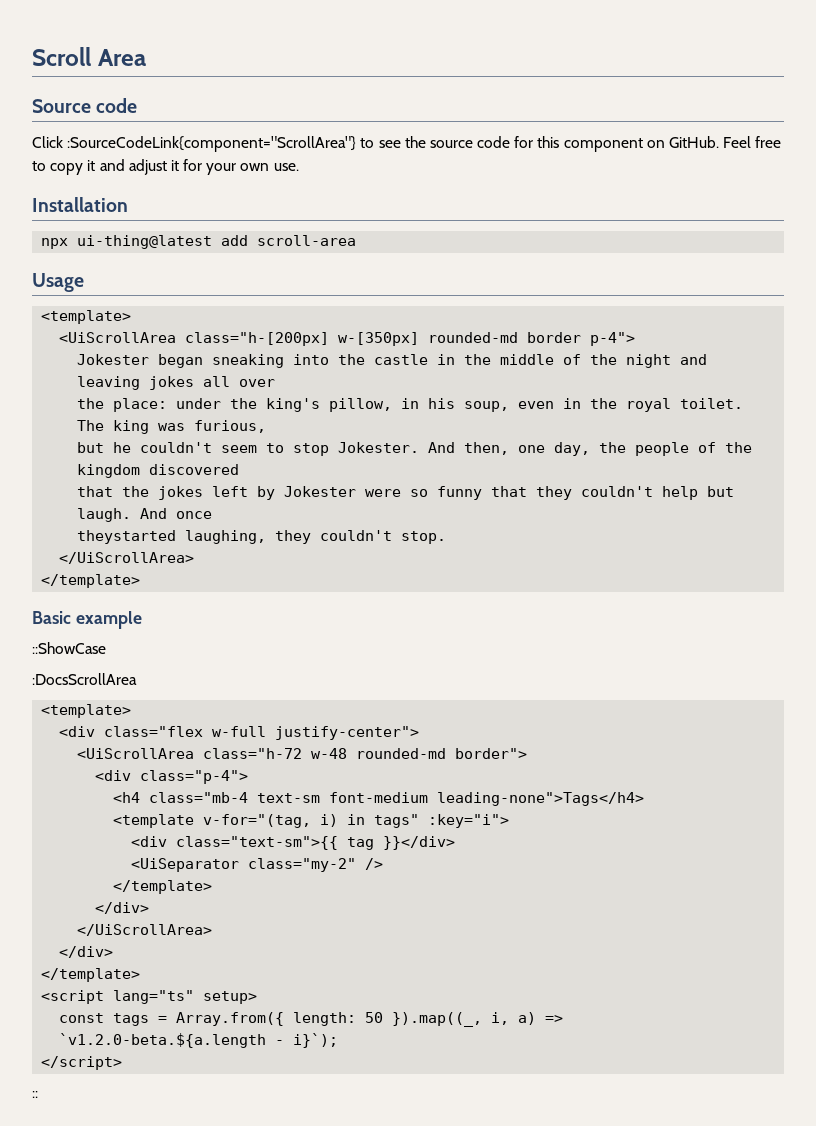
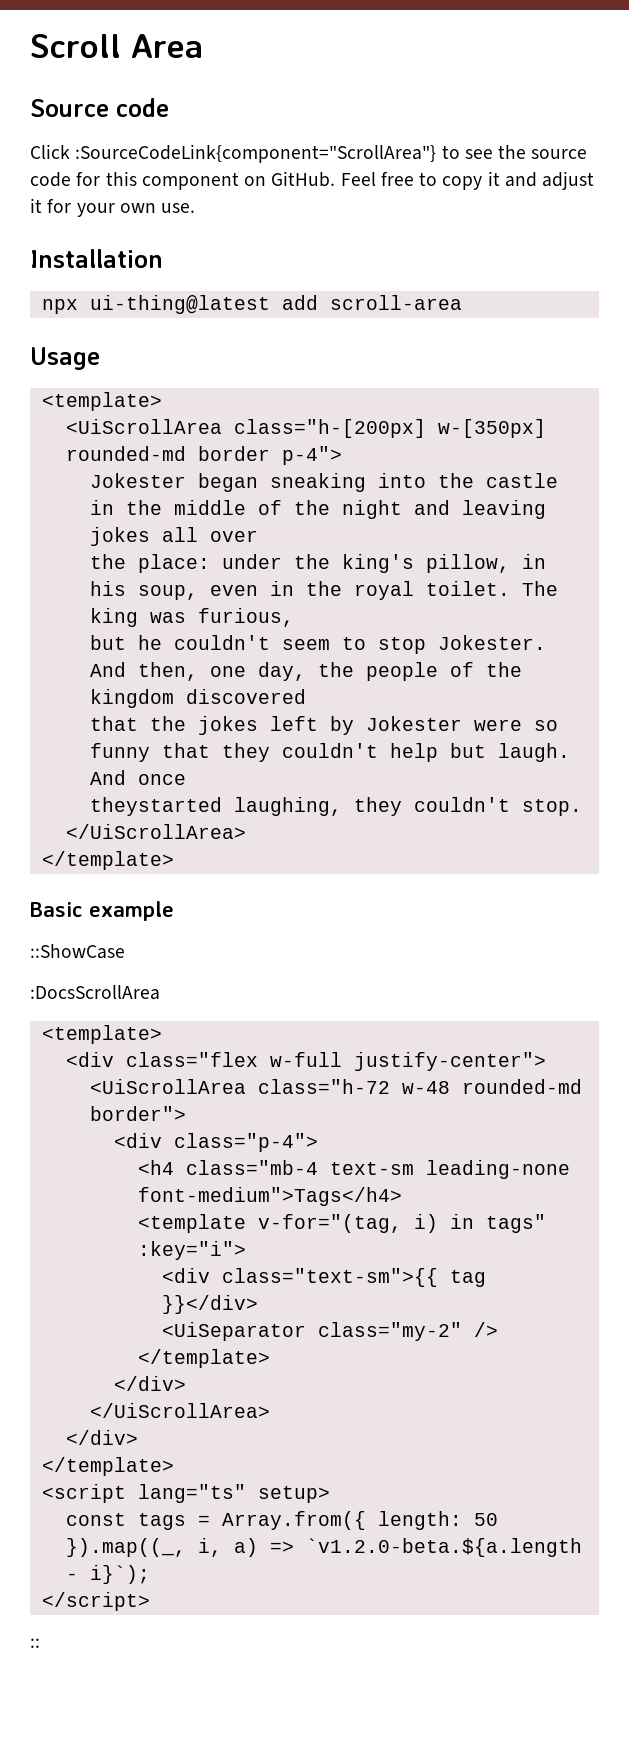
[329,792,645,806] font-medium leading-none">Tags</h4> -> [425,1160,570,1179] [137,1187,402,1206] leading-none font-medium">Tags</h4>

